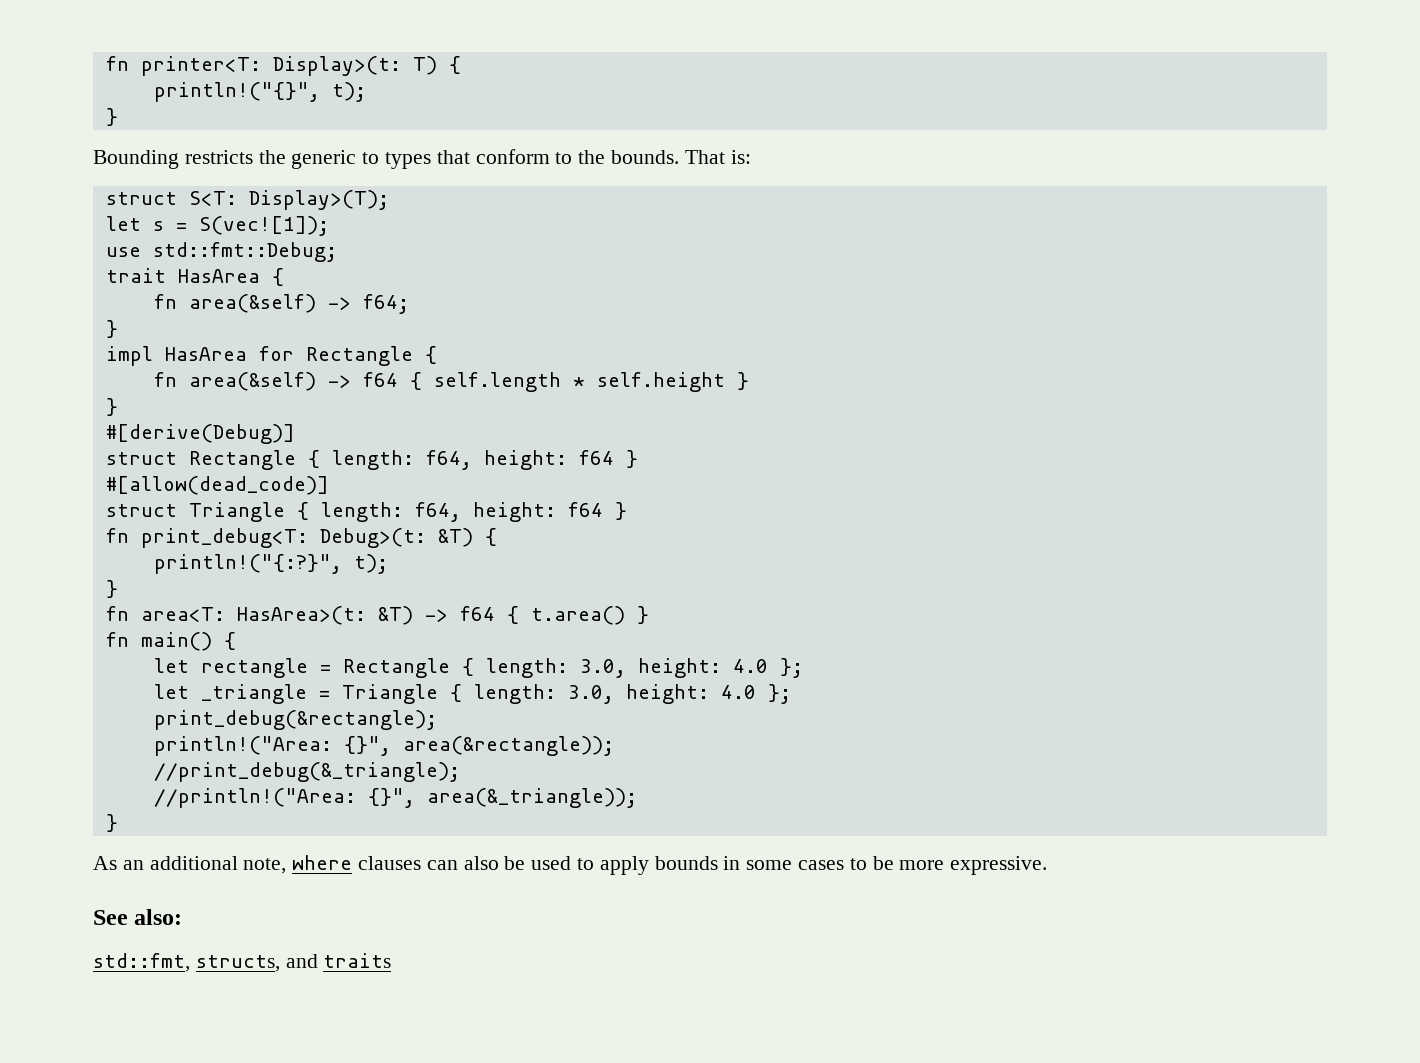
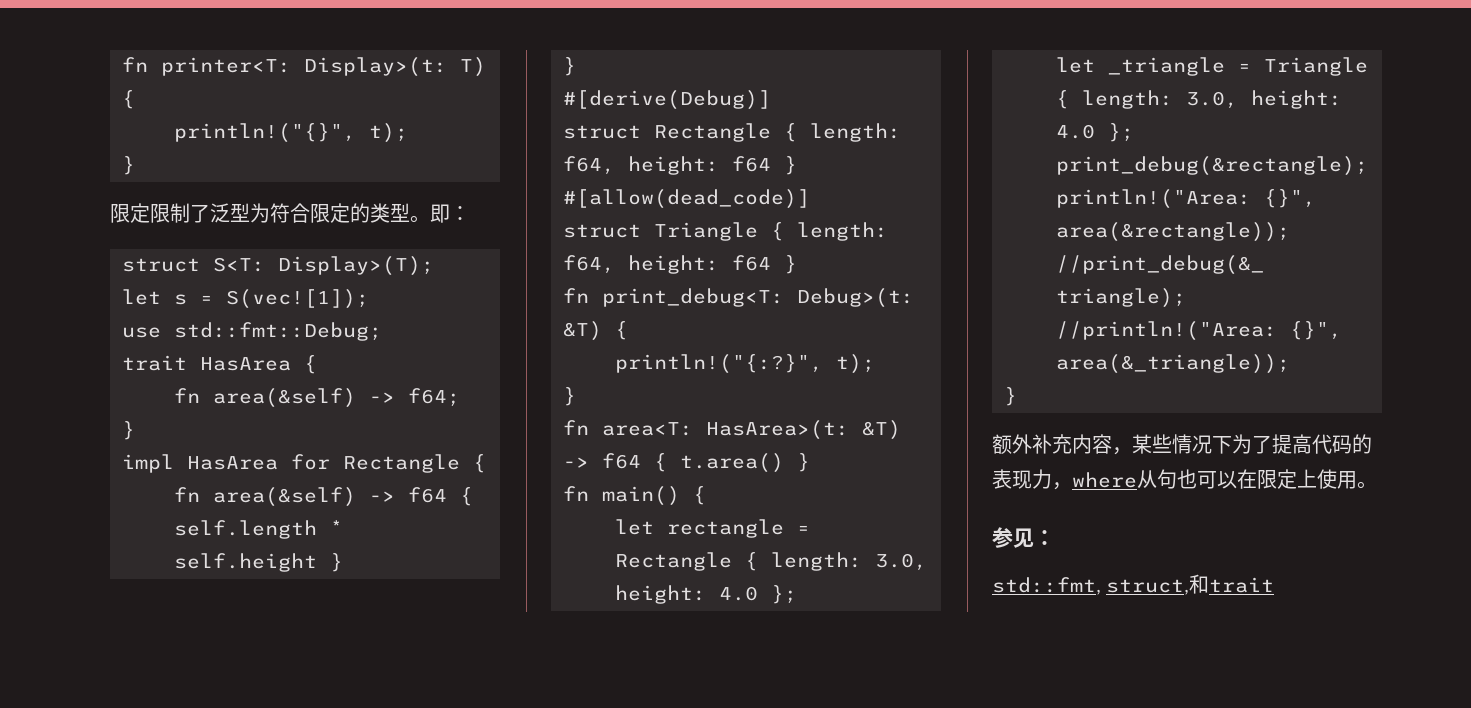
[93,149,751,169] Bounding restricts the generic to types that conform to the bounds. That is: -> [110,203,470,223] 限定限制了泛型为符合限定的类型。即：
[93,855,1048,875] [93,909,183,925] [93,953,392,972] As an additional note, where clauses can also be used to apply bounds in some cases to be more expressive. // See also: // std::fmt, structs, and traits -> [992,434,1372,455] [992,469,1377,490] [992,527,1055,548] [992,574,1275,595] 额外补充内容，某些情况下为了提高代码的表现力，where从句也可以在限定上使用。 // 参见： // std::fmt, struct,和trait

